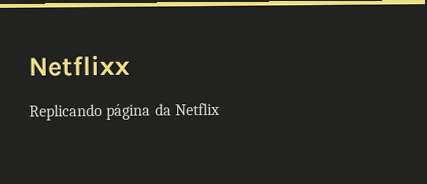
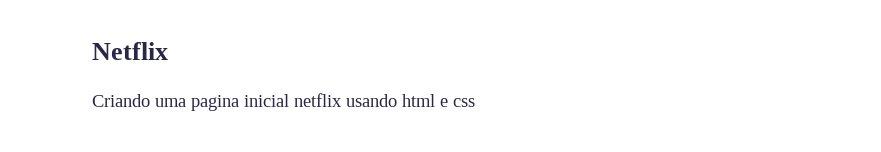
[28,54,130,77] [29,102,220,121] Netflixx // Replicando página da Netflix -> [92,42,168,60] [92,93,475,111] Netflix // Criando uma pagina inicial netflix usando html e css

